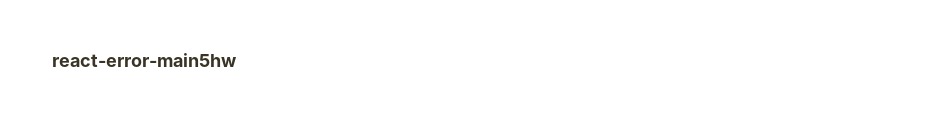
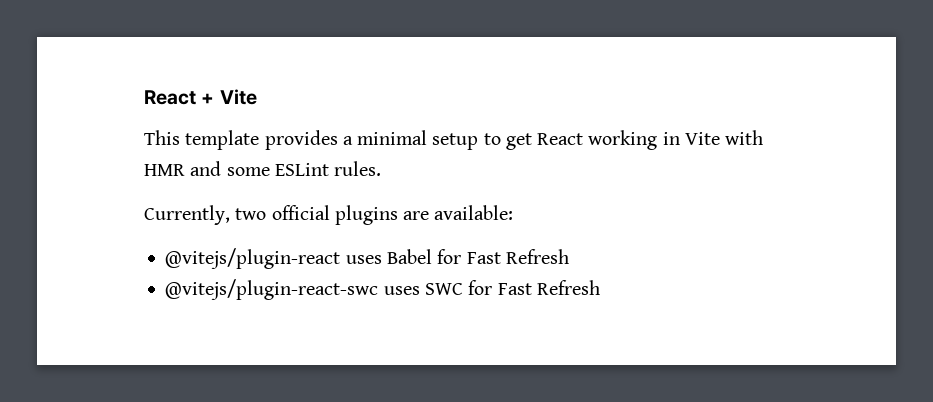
[52,53,237,67] react-error-main5hw -> [144,89,257,105] [144,130,764,150] [144,161,382,176] [144,205,514,225] [165,248,569,269] [165,279,600,300] React + Vite // This template provides a minimal setup to get React working in Vite with HMR and some ESLint rules. // Currently, two official plugins are available: // @vitejs/plugin-react uses Babel for Fast Refresh // @vitejs/plugin-react-swc uses SWC for Fast Refresh

